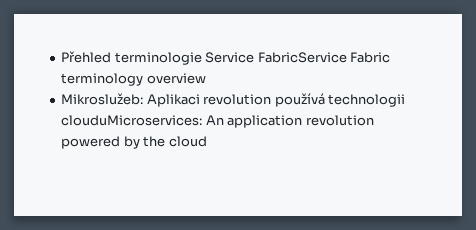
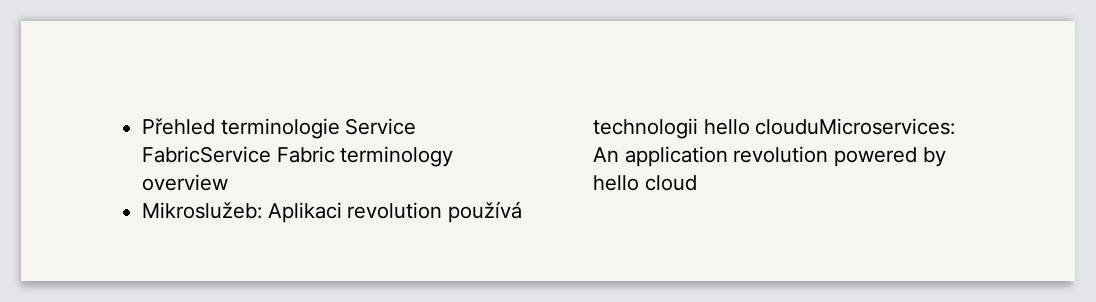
(406, 100) none -> [703,119,750,135] hello
[143,136,166,147] the -> [593,175,640,191] hello

